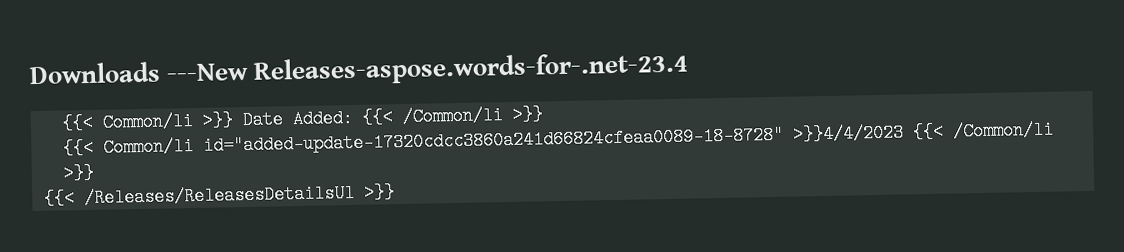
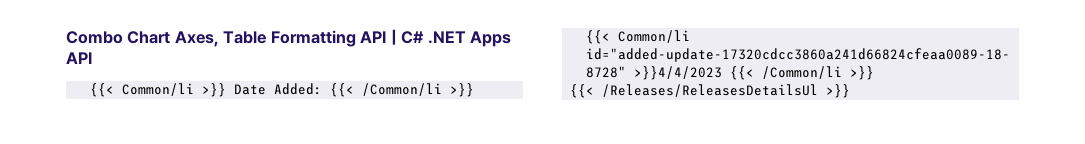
[29,51,690,86] Downloads ---New Releases-aspose.words-for-.net-23.4 -> [66,29,512,47] [66,52,92,64] Combo Chart Axes, Table Formatting API | C# .NET Apps API

